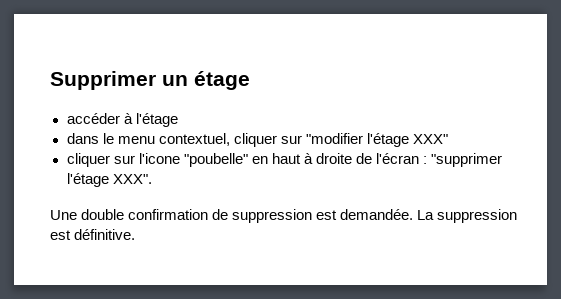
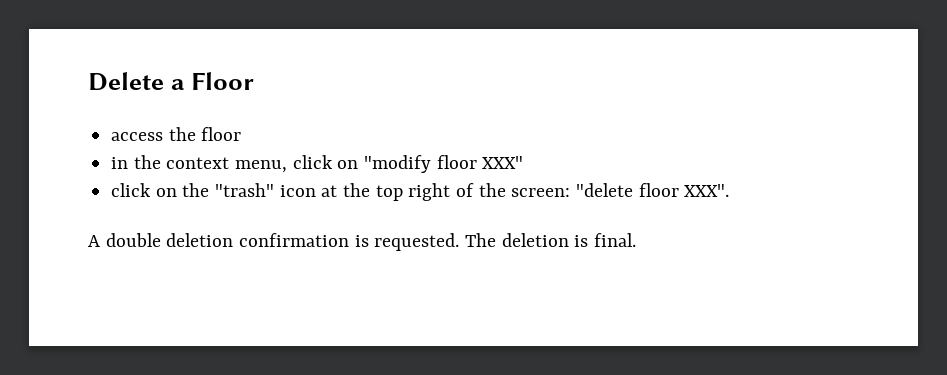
[50,71,250,90] [66,113,178,127] [66,133,448,147] [66,153,503,167] [66,173,152,187] [50,209,518,223] [50,229,136,240] Supprimer un étage // accéder à l'étage // dans le menu contextuel, cliquer sur "modifier l'étage XXX" // cliquer sur l'icone "poubelle" en haut à droite de l'écran : "supprimer l'étage XXX". // Une double confirmation de suppression est demandée. La suppression est définitive. -> [88,72,255,91] [111,127,242,141] [111,155,524,173] [111,183,730,201] [88,233,637,251] Delete a Floor // access the floor // in the context menu, click on "modify floor XXX" // click on the "trash" icon at the top right of the screen: "delete floor XXX". // A double deletion confirmation is requested. The deletion is final.

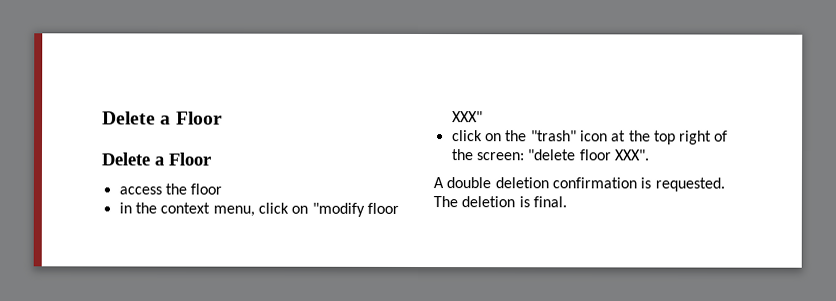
[88,72,255,91] Delete a Floor -> [102,111,223,125] [101,152,211,166] Delete a Floor // Delete a Floor

